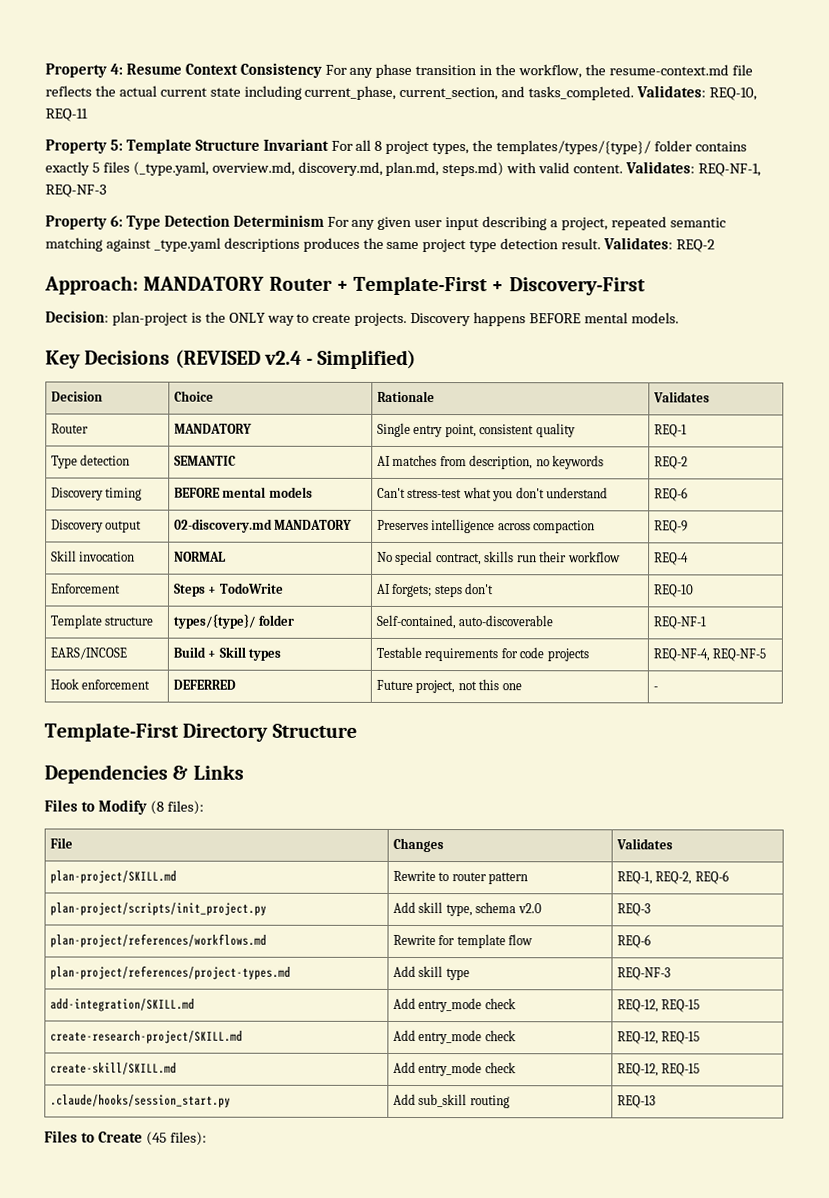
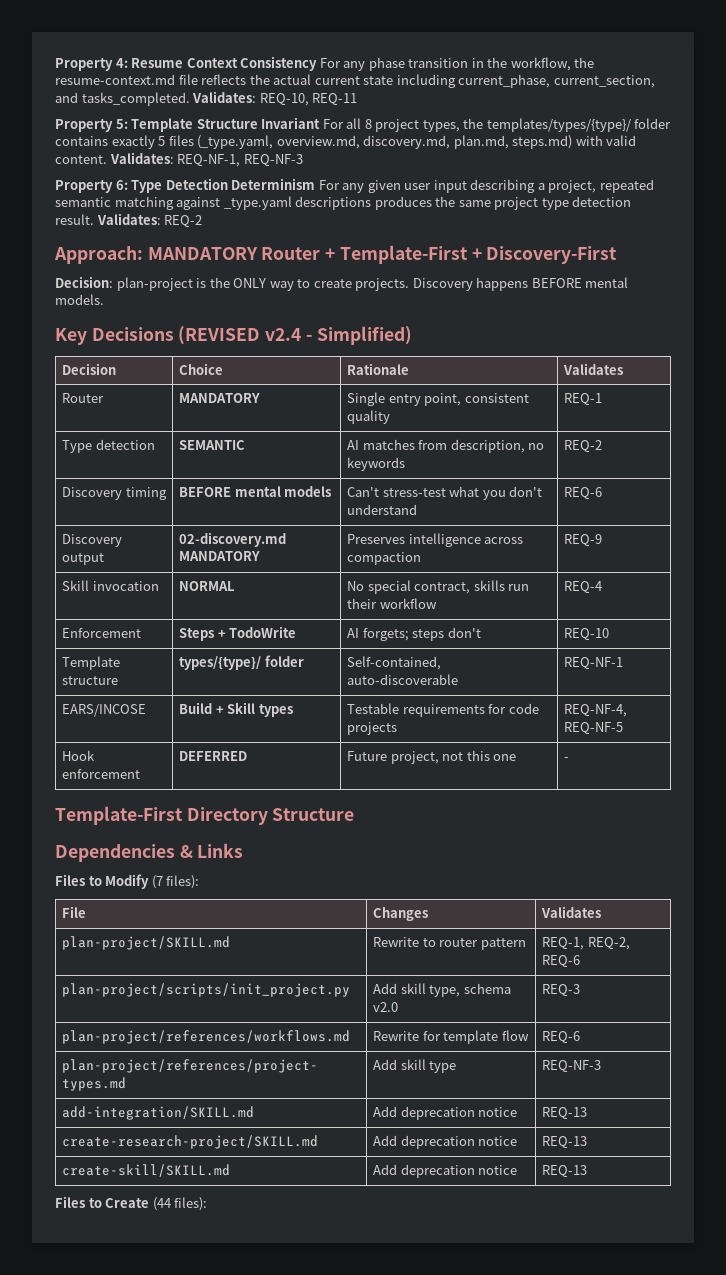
[149,800,164,815] (8 -> [151,875,163,889] (7
[418,998,516,1013] [616,999,701,1013] [49,1030,243,1044] [392,1029,516,1045] [616,1031,701,1045] [49,1062,177,1075] [392,1061,516,1077] [616,1063,701,1077] [49,1094,231,1108] [392,1093,510,1109] entry_mode check | REQ-12, REQ-15 // create-research-project/SKILL.md | Add entry_mode check | REQ-12, REQ-15 // create-skill/SKILL.md | Add entry_mode check | REQ-12, REQ-15 // .claude/hooks/session_start.py | Add sub_skill routing -> [400,1106,518,1120] [542,1107,588,1120] [62,1135,319,1149] [373,1135,518,1149] [542,1136,588,1149] [62,1164,231,1177] [373,1164,518,1178] deprecation notice | REQ-13 // create-research-project/SKILL.md | Add deprecation notice | REQ-13 // create-skill/SKILL.md | Add deprecation notice
[145,1131,167,1146] (45 -> [152,1197,171,1211] (44

